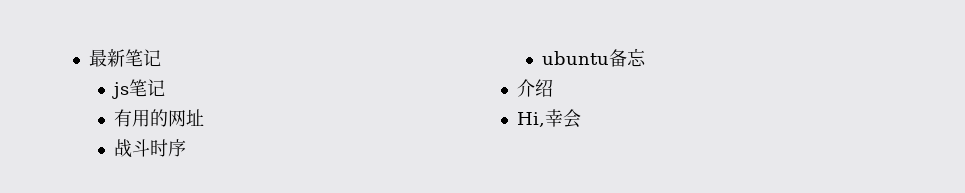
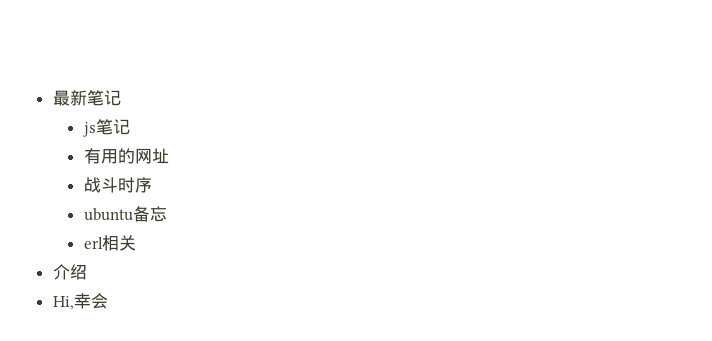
(646, 57) none -> [83,235,136,251] // erl相关

